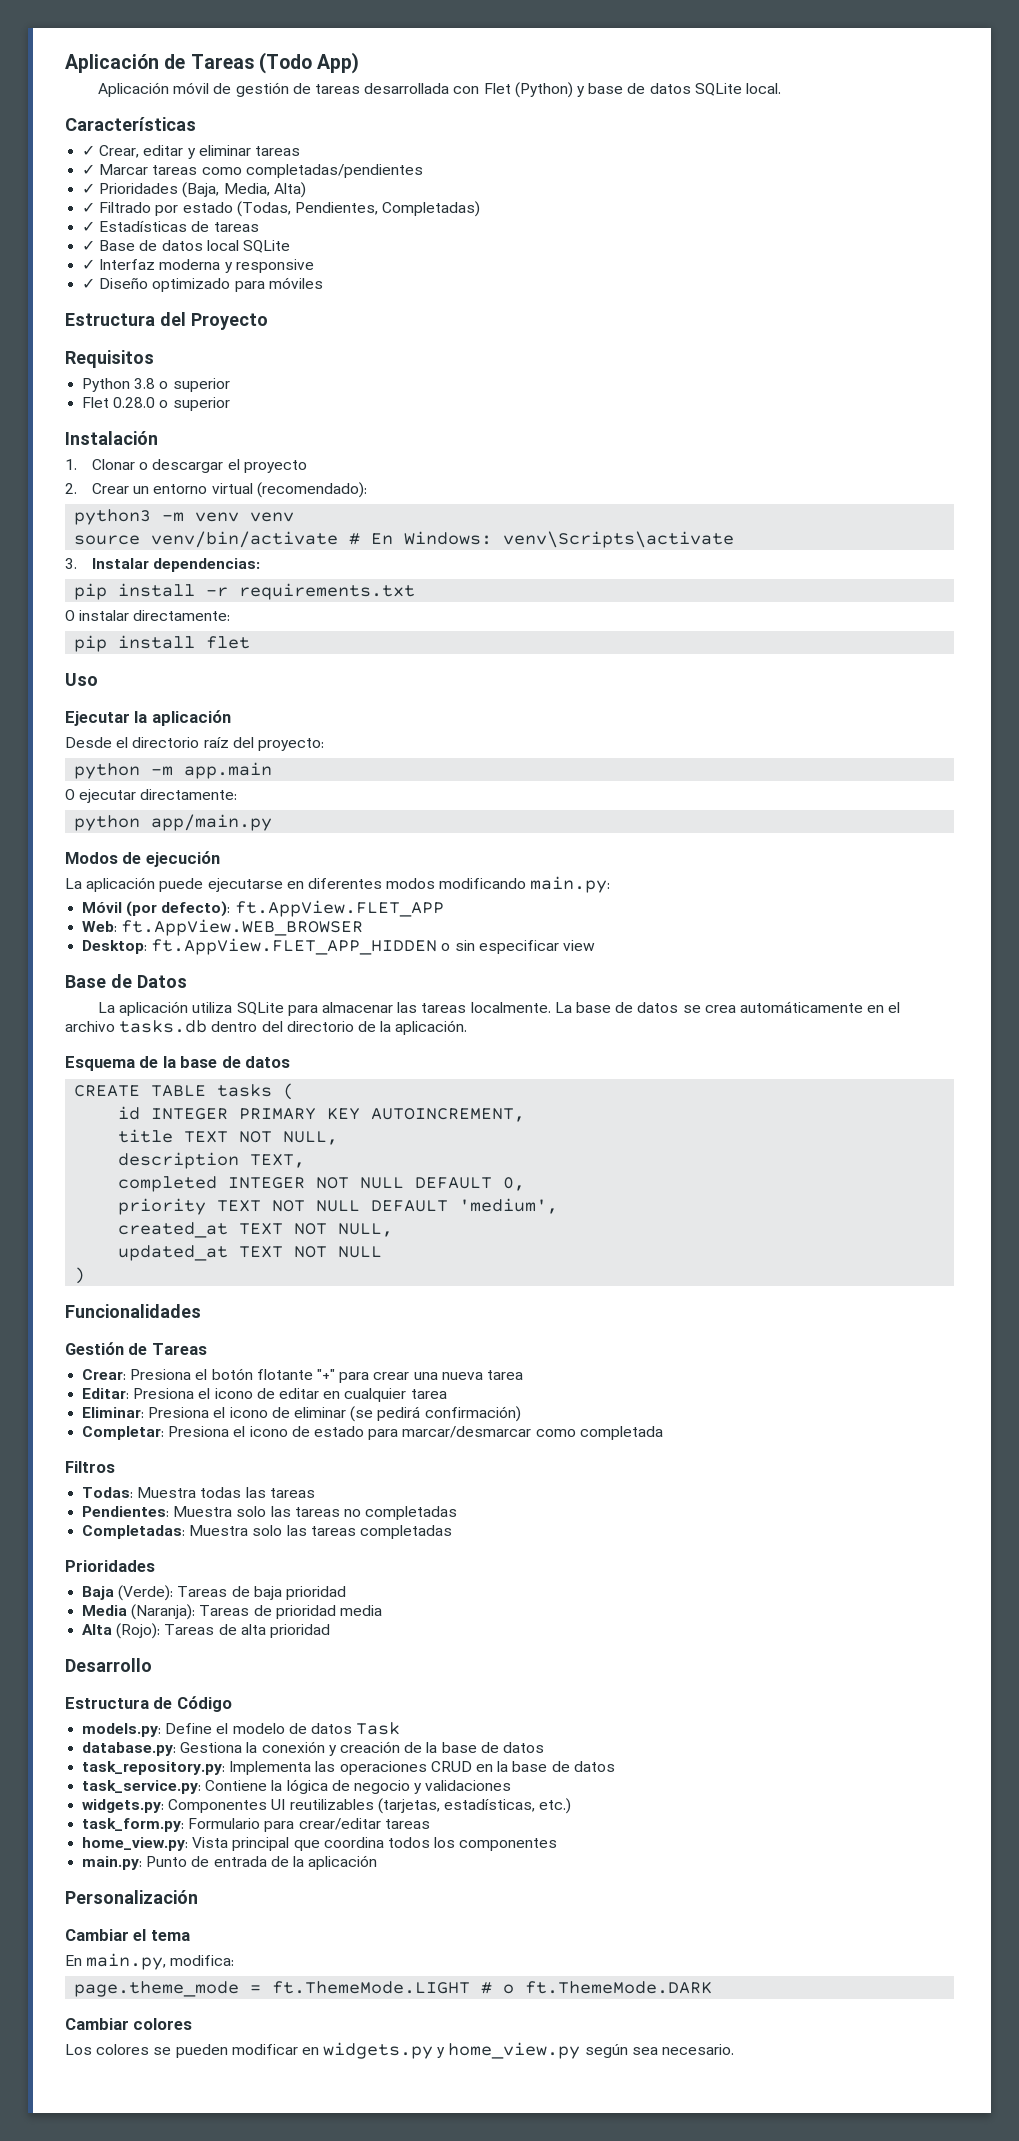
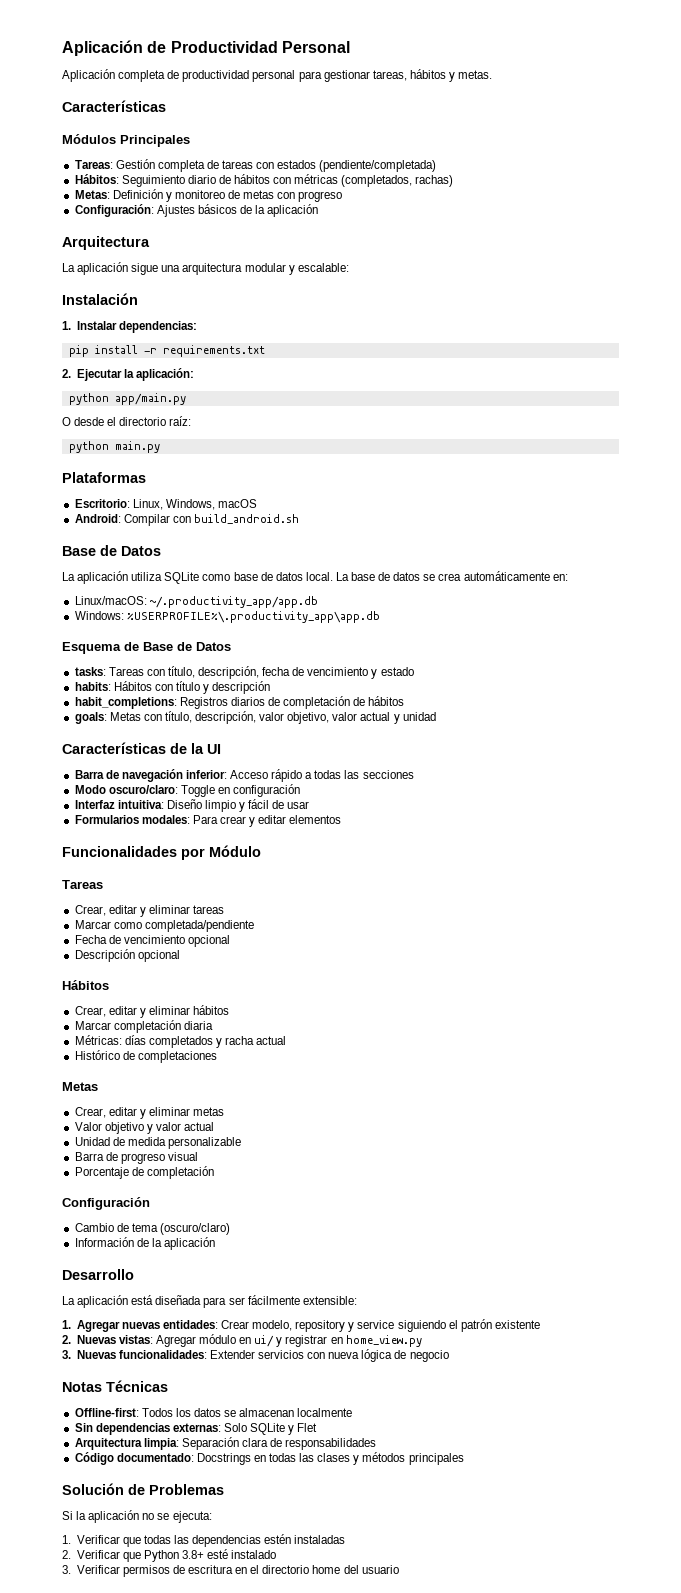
[190,52,360,74] [98,82,781,98] [65,117,196,131] [82,145,300,159] [82,164,423,178] [82,182,306,198] [82,201,481,217] [82,221,259,232] [82,240,290,253] [82,259,314,273] [82,277,323,292] [65,312,268,330] [65,350,154,368] [82,378,230,392] [82,397,230,411] [65,431,158,445] [65,459,307,473] [65,482,367,498] [74,509,295,525] [74,531,735,548] [65,558,77,569] Tareas (Todo App) // Aplicación móvil de gestión de tareas desarrollada con Flet (Python) y base de datos SQLite local. // Características // ✓ Crear, editar y eliminar tareas // ✓ Marcar tareas como completadas/pendientes // ✓ Prioridades (Baja, Media, Alta) // ✓ Filtrado por estado (Todas, Pendientes, Completadas) // ✓ Estadísticas de tareas // ✓ Base de datos local SQLite // ✓ Interfaz moderna y responsive // ✓ Diseño optimizado para móviles // Estructura del Proyecto // Requisitos // Python 3.8 o superior // Flet 0.28.0 o superior // Instalación // 1. Clonar o descargar el proyecto // 2. Crear un entorno virtual (recomendado): // python3 -m venv venv // source venv/bin/activate # En Windows: venv\Scripts\activate // 3. -> [170,41,350,53] [62,69,493,82] [62,100,166,112] [62,134,190,147] [74,159,437,172] [74,174,454,187] [74,189,343,202] [74,204,319,217] [62,236,150,250] [62,262,349,275] [62,293,138,305] [62,321,71,330] Productividad Personal // Aplicación completa de productividad personal para gestionar tareas, hábitos y metas. // Características // Módulos Principales // Tareas: Gestión completa de tareas con estados (pendiente/completada) // Hábitos: Seguimiento diario de hábitos con métricas (completados, rachas) // Metas: Definición y monitoreo de metas con progreso // Configuración: Ajustes básicos de la aplicación // Arquitectura // La aplicación sigue una arquitectura modular y escalable: // Instalación // 1.
[65,610,231,621] [74,635,251,652] [65,673,98,686] [65,710,231,726] [65,737,324,751] [74,762,273,779] [65,789,238,803] [74,814,273,831] [65,851,220,867] [65,876,611,893] [82,900,444,917] [82,919,364,936] [82,938,595,955] O instalar directamente: // pip install flet // Uso // Ejecutar la aplicación // Desde el directorio raíz del proyecto: // python -m app.main // O ejecutar directamente: // python app/main.py // Modos de ejecución // La aplicación puede ejecutarse en diferentes modos modificando main.py: // Móvil (por defecto): ft.AppView.FLET_APP // Web: ft.AppView.WEB_BROWSER // Desktop: ft.AppView.FLET_APP_HIDDEN o sin especificar view -> [62,368,194,381] [68,393,186,405] [62,416,192,426] [68,441,160,453] [62,472,146,483] [74,499,257,510] [74,514,299,526] 2. Ejecutar la aplicación: // python app/main.py // O desde el directorio raíz: // python main.py // Plataformas // Escritorio: Linux, Windows, macOS // Android: Compilar con build_android.sh
[287,1002,551,1016] para almacenar las tareas localmente. -> [202,572,333,581] como base de datos local.
[867,1002,901,1013] [65,1020,468,1035] [65,1056,291,1071] [74,1083,295,1100] [118,1106,526,1122] [118,1129,339,1145] [118,1152,306,1169] [118,1176,526,1192] [118,1198,559,1215] [118,1222,394,1238] [118,1245,383,1261] [74,1267,86,1284] en el archivo tasks.db dentro del directorio de la aplicación. // Esquema de la base de datos // CREATE TABLE tasks ( // id INTEGER PRIMARY KEY AUTOINCREMENT, // title TEXT NOT NULL, // description TEXT, // completed INTEGER NOT NULL DEFAULT 0, // priority TEXT NOT NULL DEFAULT 'medium', // created_at TEXT NOT NULL, // updated_at TEXT NOT NULL // ) -> [552,574,568,581] [74,596,318,608] [74,611,380,623] [62,642,231,654] [74,666,414,679] [74,681,271,694] [74,696,405,709] [74,711,436,724] [62,742,221,754] [74,769,414,782] [74,784,301,797] [74,799,310,812] [74,815,342,827] en: // Linux/macOS: ~/.productivity_app/app.db // Windows: %USERPROFILE%\.productivity_app\app.db // Esquema de Base de Datos // tasks: Tareas con título, descripción, fecha de vencimiento y estado // habits: Hábitos con título y descripción // habit_completions: Registros diarios de completación de hábitos // goals: Metas con título, descripción, valor objetivo, valor actual y unidad // Características de la UI // Barra de navegación inferior: Acceso rápido a todas las secciones // Modo oscuro/claro: Toggle en configuración // Interfaz intuitiva: Diseño limpio y fácil de usar // Formularios modales: Para crear y editar elementos
[65,1342,148,1355] // Gestión de -> [181,845,261,860] por Módulo //
[82,1368,523,1383] [82,1388,447,1402] [82,1406,521,1422] [82,1426,663,1440] [65,1461,115,1473] [82,1487,315,1498] [82,1506,458,1520] [82,1525,452,1539] [65,1560,155,1572] [82,1585,346,1601] [82,1604,382,1620] [82,1623,330,1639] [65,1658,152,1672] [65,1696,232,1712] [82,1722,401,1737] [82,1741,544,1756] [82,1761,615,1775] [82,1779,512,1794] [82,1798,572,1814] [82,1818,430,1832] [82,1837,558,1851] [82,1855,378,1870] [65,1890,198,1904] [65,1929,190,1941] [65,1953,235,1970] [74,1981,713,1997] [65,2018,193,2030] [65,2042,735,2059] Crear: Presiona el botón flotante "+" para crear una nueva tarea // Editar: Presiona el icono de editar en cualquier tarea // Eliminar: Presiona el icono de eliminar (se pedirá confirmación) // Completar: Presiona el icono de estado para marcar/desmarcar como completada // Filtros // Todas: Muestra todas las tareas // Pendientes: Muestra solo las tareas no completadas // Completadas: Muestra solo las tareas completadas // Prioridades // Baja (Verde): Tareas de baja prioridad // Media (Naranja): Tareas de prioridad media // Alta (Rojo): Tareas de alta prioridad // Desarrollo // Estructura de Código // models.py: Define el modelo de datos Task // database.py: Gestiona la conexión y creación de la base de datos // task_repository.py: Implementa las operaciones CRUD en la base de datos // task_service.py: Contiene la lógica de negocio y validaciones // widgets.py: Componentes UI reutilizables (tarjetas, estadísticas, etc.) // task_form.py: Formulario para crear/editar tareas // home_view.py: Vista principal que coordina todos los componentes // main.py: Punto de entrada de la aplicación // Personalización // Cambiar el tema // En main.py, modifica: // page.theme_mode = ft.ThemeMode.LIGHT # o ft.ThemeMode.DARK // Cambiar colores // Los colores se pueden modificar en widgets.py y home_view.py según sea necesario. -> [74,905,225,917] [74,920,254,932] [74,935,230,947] [74,949,180,962] [62,980,109,990] [74,1005,230,1018] [74,1020,213,1033] [74,1035,287,1048] [74,1050,217,1063] [62,1082,98,1091] [74,1107,225,1119] [74,1122,215,1134] [74,1137,241,1149] [74,1152,198,1164] [74,1166,214,1179] [62,1197,150,1210] [74,1223,230,1235] [74,1237,215,1250] [62,1269,134,1280] [62,1295,357,1308] [62,1319,540,1332] [62,1334,422,1347] [62,1349,449,1362] [62,1380,168,1392] [74,1408,353,1417] [74,1423,318,1435] [74,1437,377,1450] [74,1452,464,1465] [62,1483,224,1495] [62,1510,212,1523] [62,1534,346,1547] [62,1549,277,1562] [62,1565,399,1577] Crear, editar y eliminar tareas // Marcar como completada/pendiente // Fecha de vencimiento opcional // Descripción opcional // Hábitos // Crear, editar y eliminar hábitos // Marcar completación diaria // Métricas: días completados y racha actual // Histórico de completaciones // Metas // Crear, editar y eliminar metas // Valor objetivo y valor actual // Unidad de medida personalizable // Barra de progreso visual // Porcentaje de completación // Configuración // Cambio de tema (oscuro/claro) // Información de la aplicación // Desarrollo // La aplicación está diseñada para ser fácilmente extensible: // 1. Agregar nuevas entidades: Crear modelo, repository y service siguiendo el patrón existente // 2. Nuevas vistas: Agregar módulo en ui/ y registrar en home_view.py // 3. Nuevas funcionalidades: Extender servicios con nueva lógica de negocio // Notas Técnicas // Offline-first: Todos los datos se almacenan localmente // Sin dependencias externas: Solo SQLite y Flet // Arquitectura limpia: Separación clara de responsabilidades // Código documentado: Docstrings en todas las clases y métodos principales // Solución de Problemas // Si la aplicación no se ejecuta: // 1. Verificar que todas las dependencias estén instaladas // 2. Verificar que Python 3.8+ esté instalado // 3. Verificar permisos de escritura en el directorio home del usuario

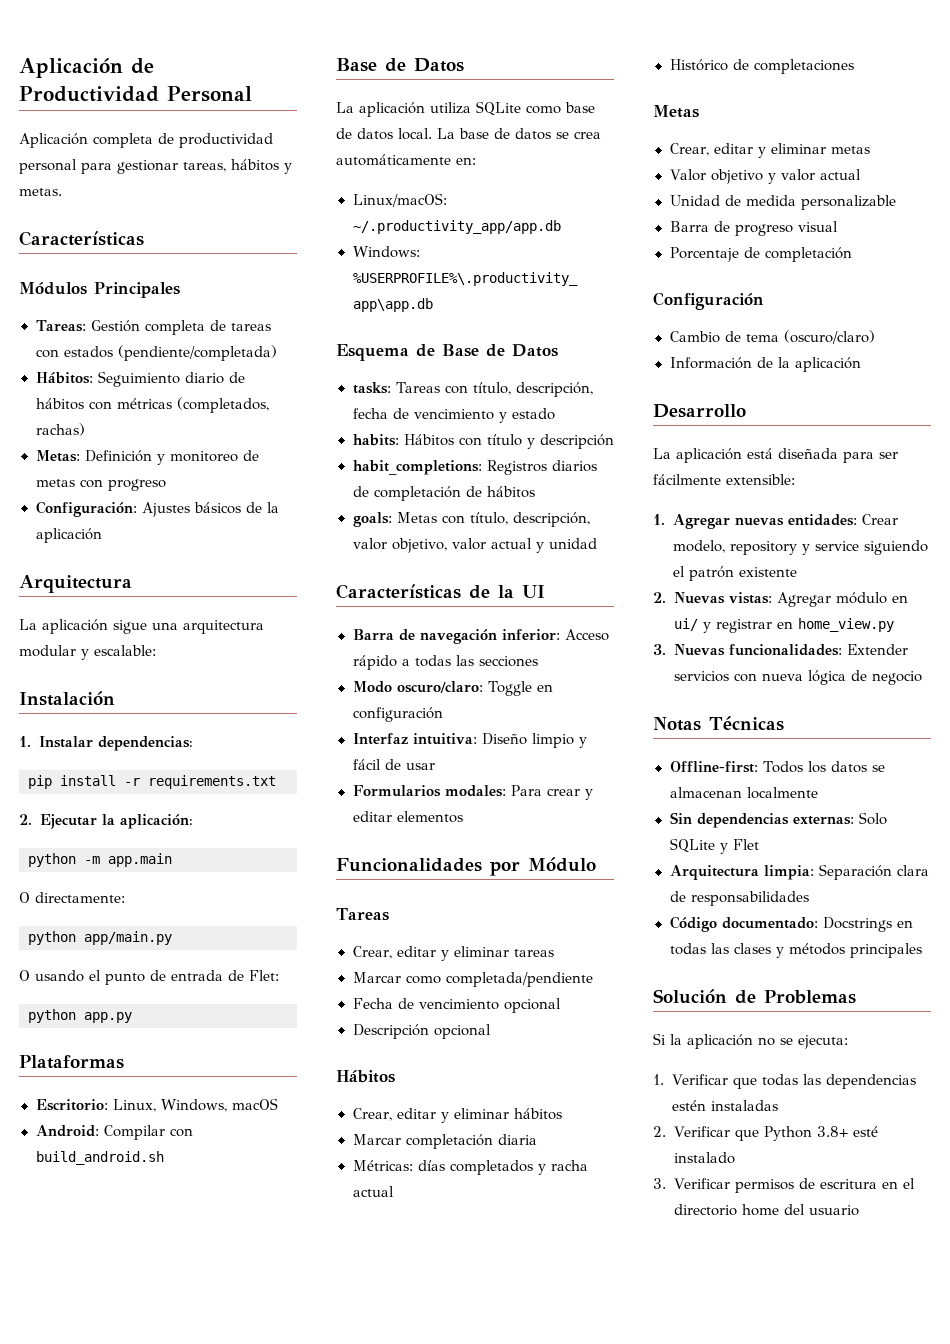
[114,393,186,405] [62,416,192,426] [68,441,160,453] app/main.py // O desde el directorio raíz: // python main.py -> [84,853,172,867] [19,892,125,903] [28,931,172,945] [19,970,279,985] [28,1009,132,1023] -m app.main // O directamente: // python app/main.py // O usando el punto de entrada de Flet: // python app.py

